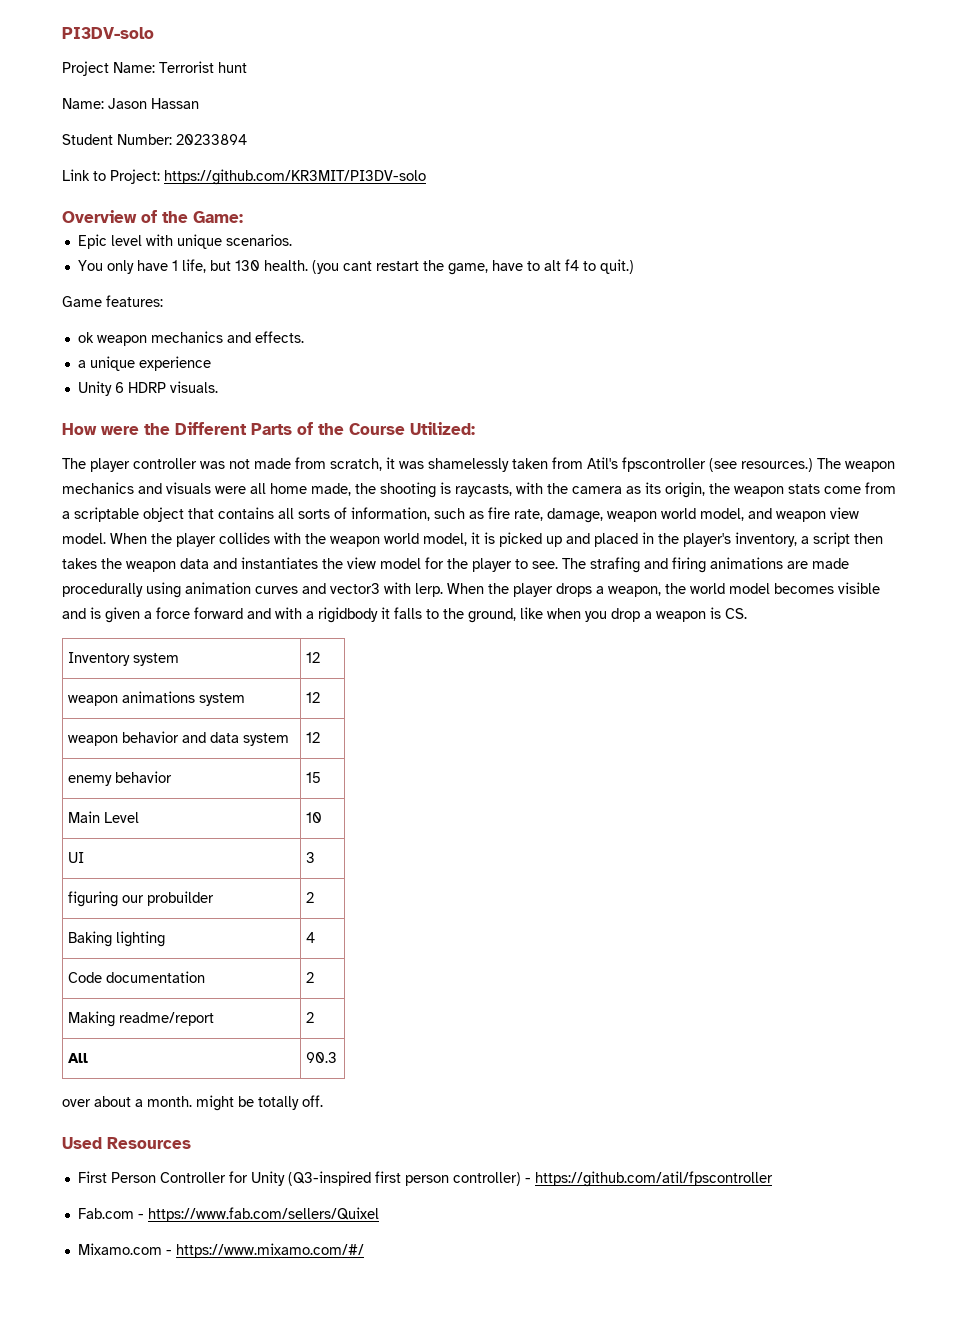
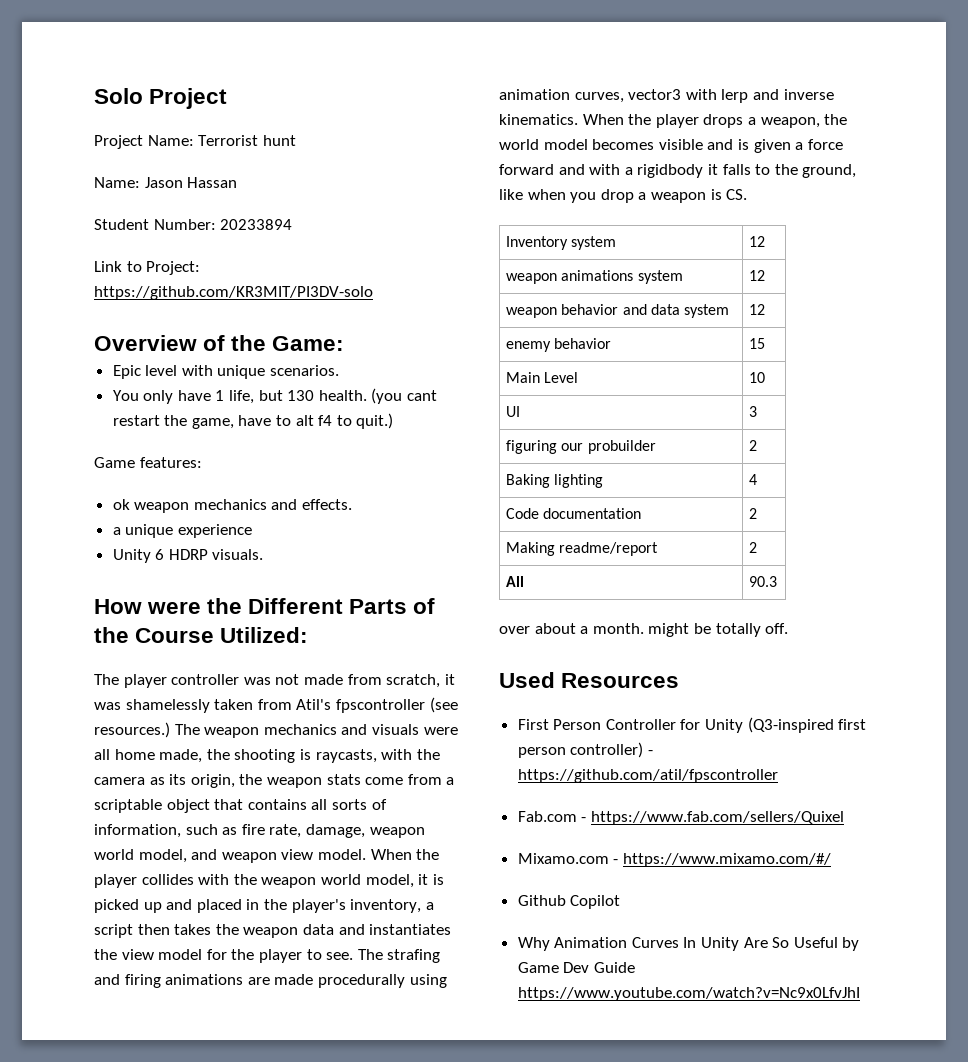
[62,27,154,39] PI3DV-solo -> [94,88,228,109] Solo Project
[255,582,443,597] curves and vector3 with lerp. -> [574,89,834,103] [499,114,578,125] curves, vector3 with lerp and inverse kinematics.
(364, 1250) none -> [517,895,621,909] [517,937,860,951] [517,962,635,973] [517,987,860,1001] // Github Copilot // Why Animation Curves In Unity Are So Useful by Game Dev Guide https://www.youtube.com/watch?v=Nc9x0LfvJhI

